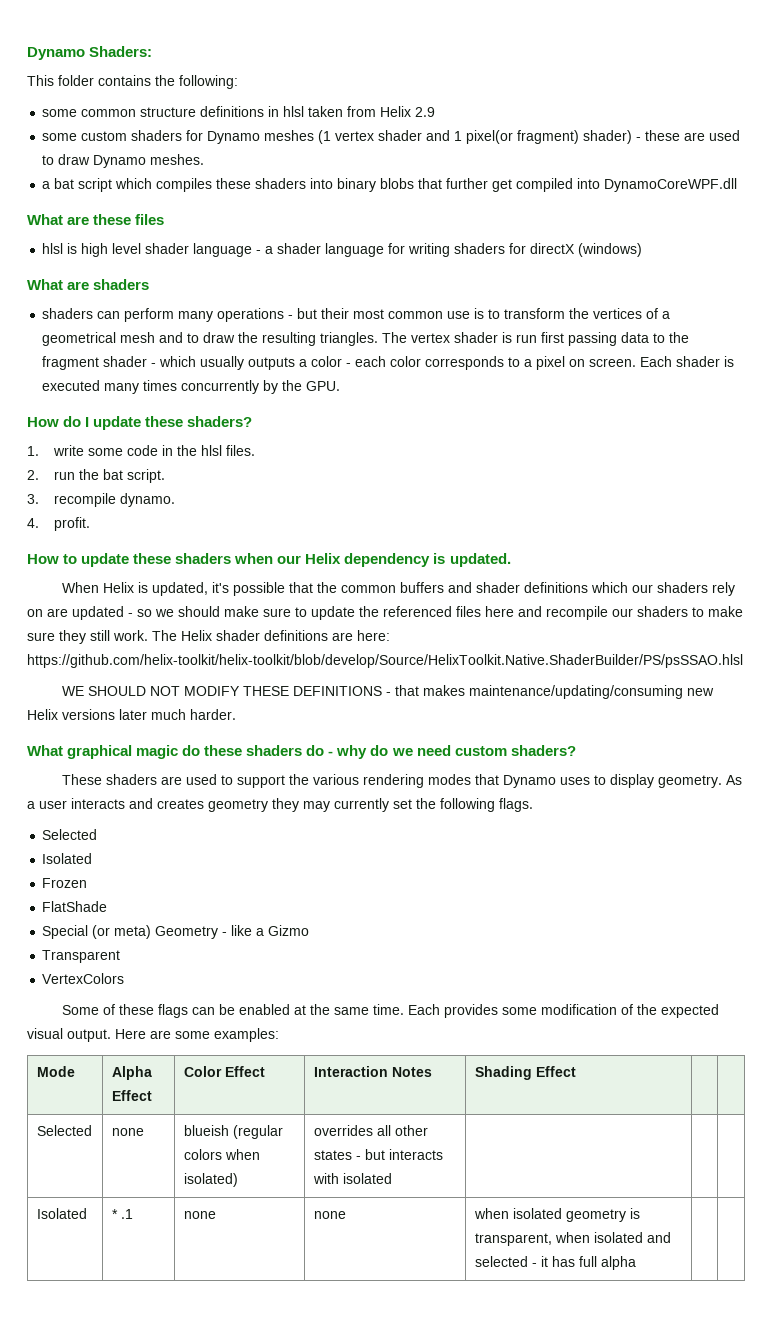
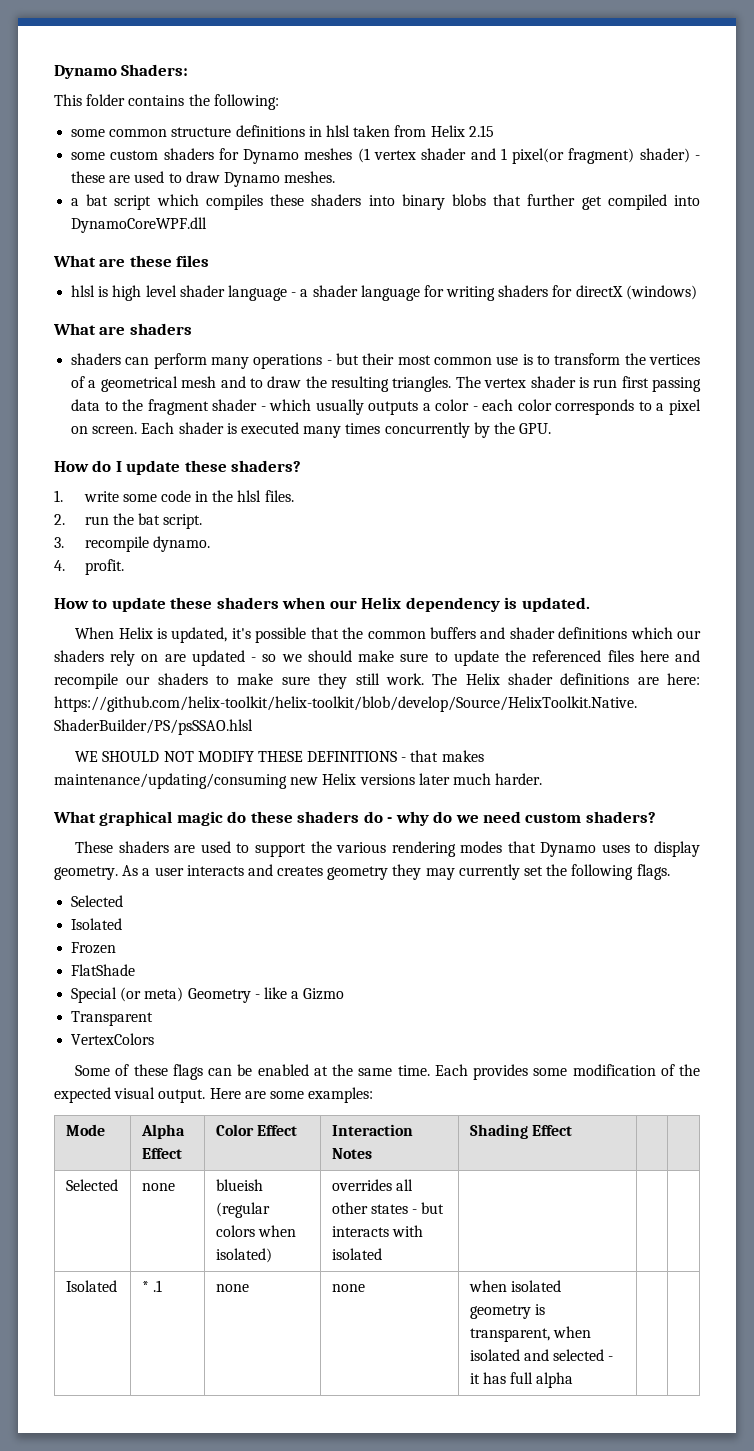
[415,107,436,117] 2.9 -> [468,125,494,137] 2.15

